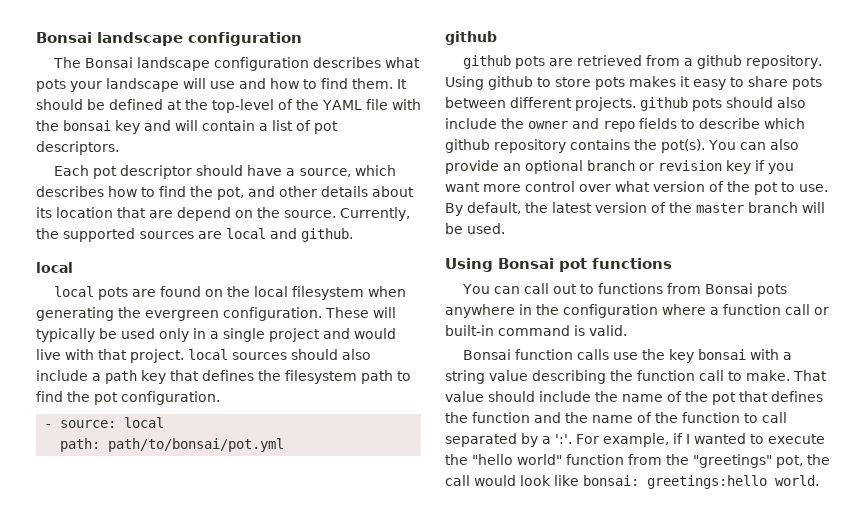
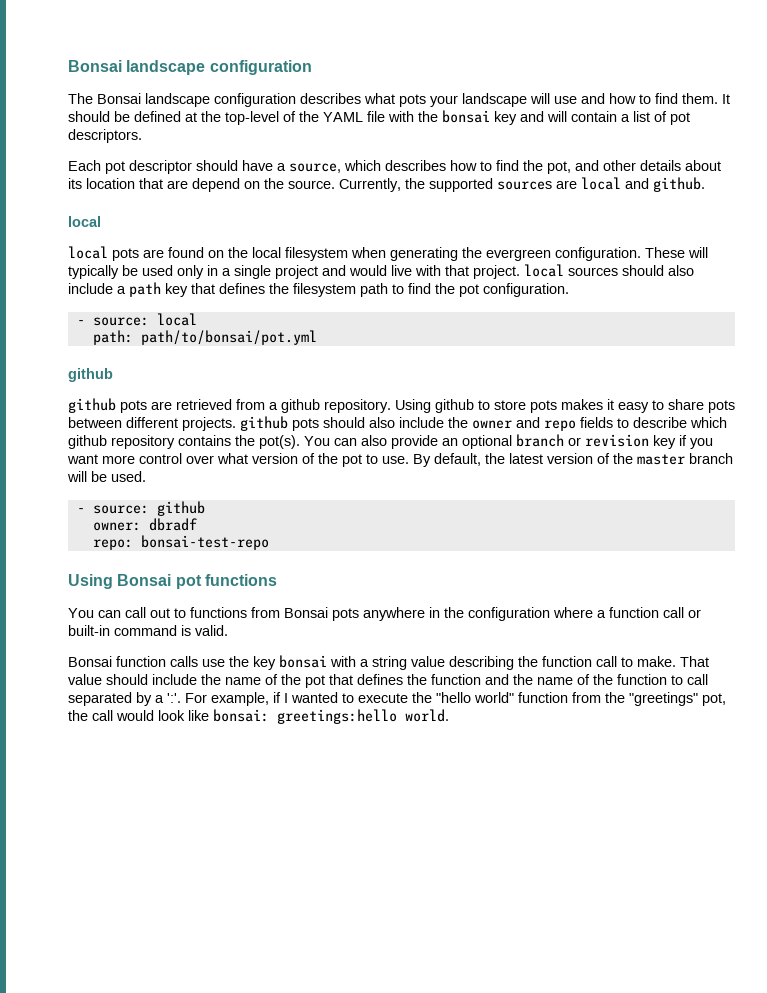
(505, 228) none -> [76,501,205,516] [92,518,197,531] [92,535,269,550] // - source: github // owner: dbradf // repo: bonsai-test-repo

